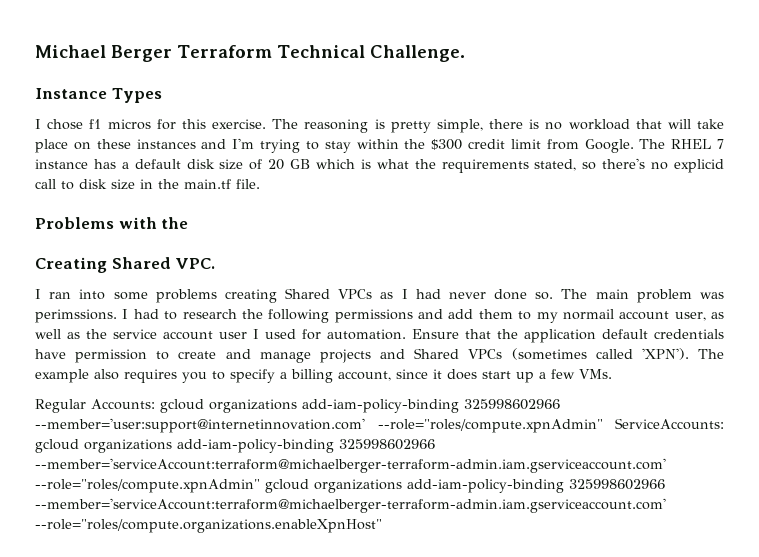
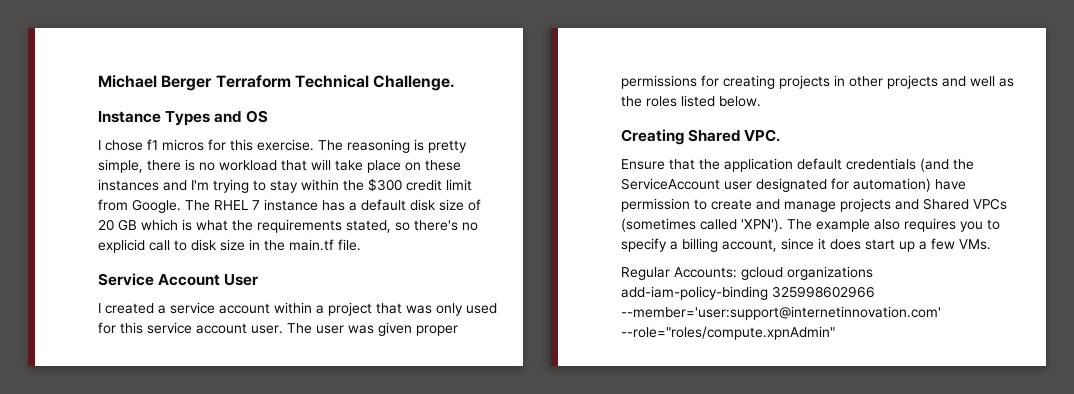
(162, 95) none -> [214,110,268,123] and OS
[35,217,189,229] [35,257,216,273] [35,288,724,303] [35,309,724,323] [35,329,406,340] Problems with the // Creating Shared VPC. // I ran into some problems creating Shared VPCs as I had never done so. The main problem was perimssions. I had to research the following permissions and add them to my normail account user, as well as the service account user I used for automation. -> [98,273,259,286] [98,302,497,316] [98,322,458,336] [621,75,1014,89] [621,95,761,107] [621,129,781,145] Service Account User // I created a service account within a project that was only used for this service account user. The user was given proper permissions for creating projects in other projects and well as the roles listed below. // Creating Shared VPC. //
(724, 334) none -> [920,158,974,172] [621,178,931,192] (and the ServiceAccount user designated for automation)
[615,418,724,430] [35,439,435,453] [35,458,666,473] [35,479,665,493] [35,498,666,513] [35,519,382,533] ServiceAccounts: gcloud organizations add-iam-policy-binding 325998602966 --member='serviceAccount:terraform@michaelberger-terraform-admin.iam.gserviceaccount.com' --role="roles/compute.xpnAdmin" gcloud organizations add-iam-policy-binding 325998602966 --member='serviceAccount:terraform@michaelberger-terraform-admin.iam.gserviceaccount.com' --role="roles/compute.organizations.enableXpnHost" -> (835, 333) none

